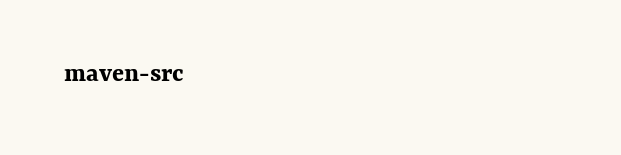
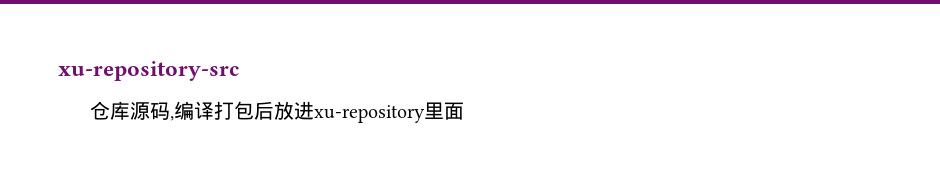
[64,69,184,81] maven-src -> [58,61,239,81] [90,101,465,123] xu-repository-src // 仓库源码,编译打包后放进xu-repository里面

